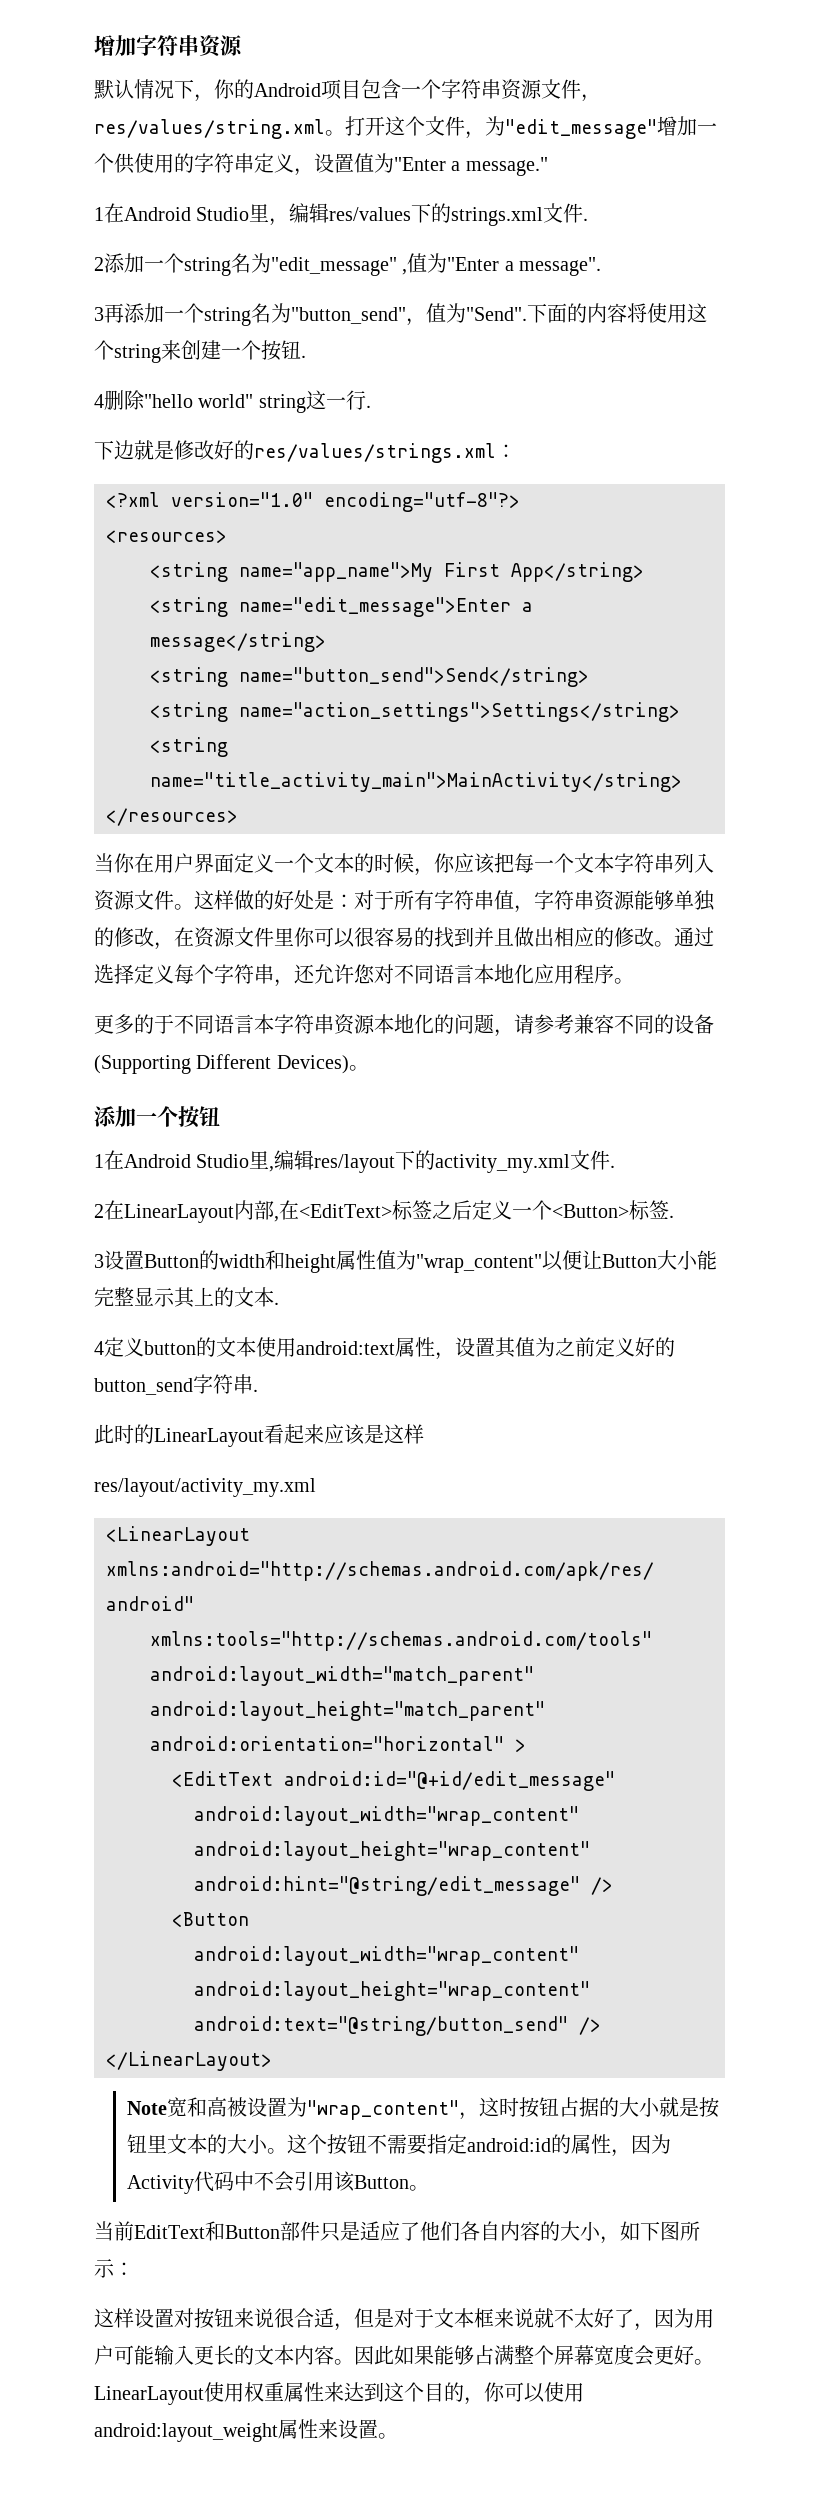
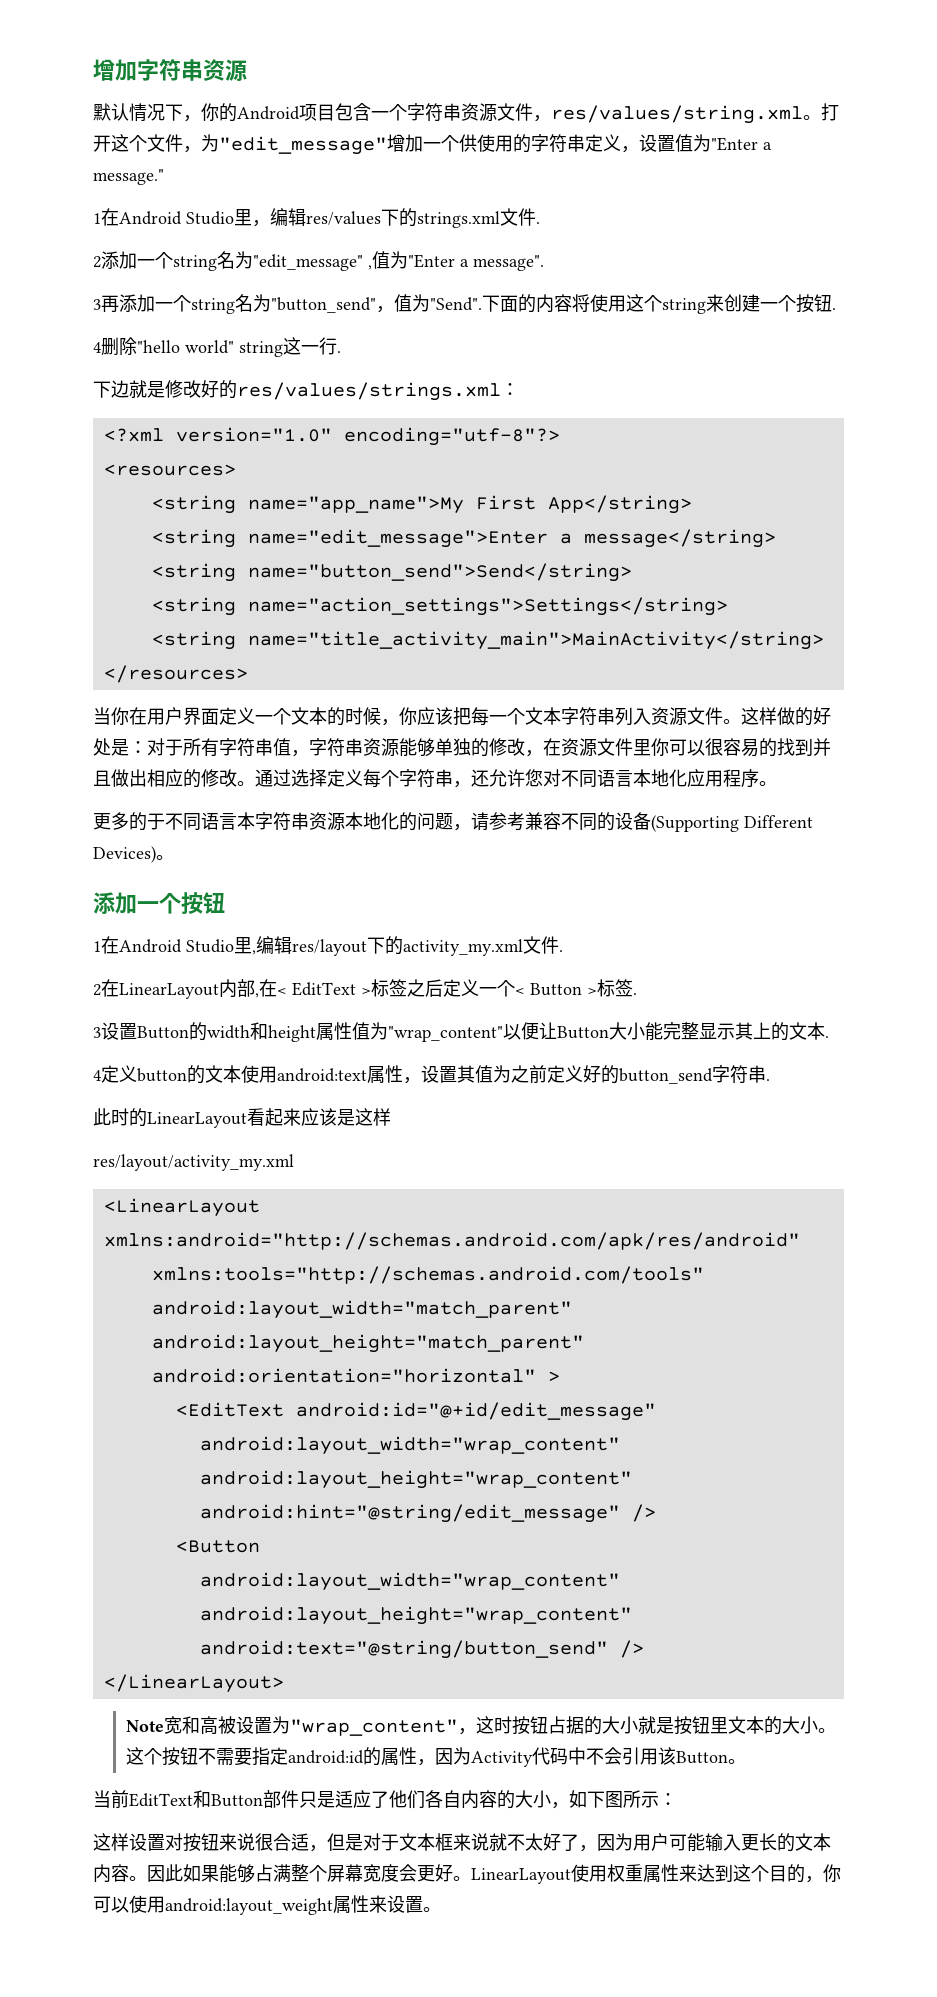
[299,1204,392,1218] <EditText> -> [277,982,371,996] < EditText >
[552,1204,629,1218] <Button> -> [515,983,597,996] < Button >

